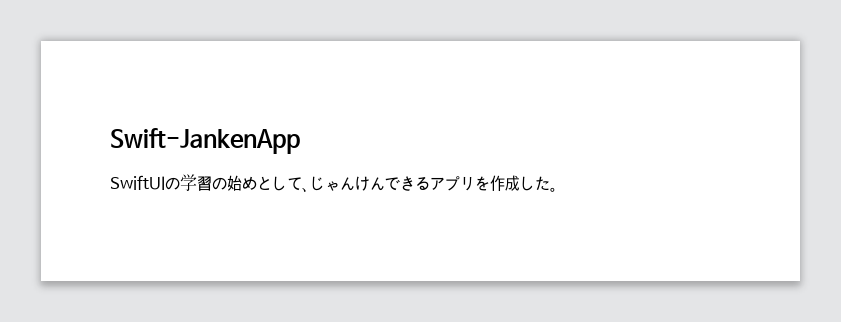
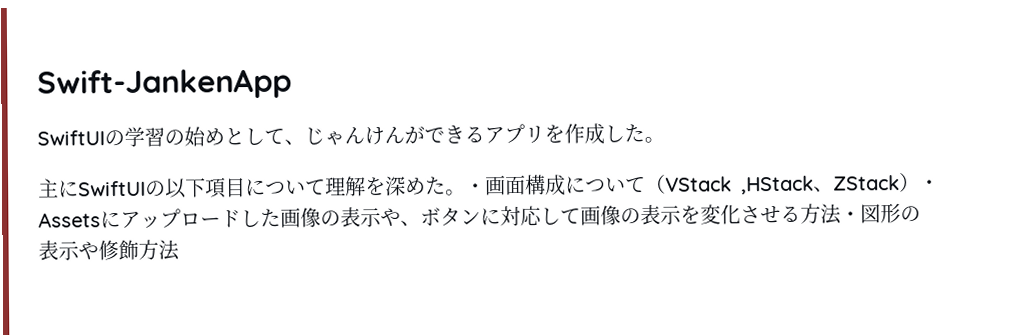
(385, 184) none -> [404,125,425,144] が
(558, 189) none -> [38,172,940,199] [38,203,921,229] [38,239,180,261] // 主にSwiftUIの以下項目について理解を深めた。・画面構成について（VStack ,HStack、ZStack）・Assetsにアップロードした画像の表示や、ボタンに対応して画像の表示を変化させる方法・図形の表示や修飾方法

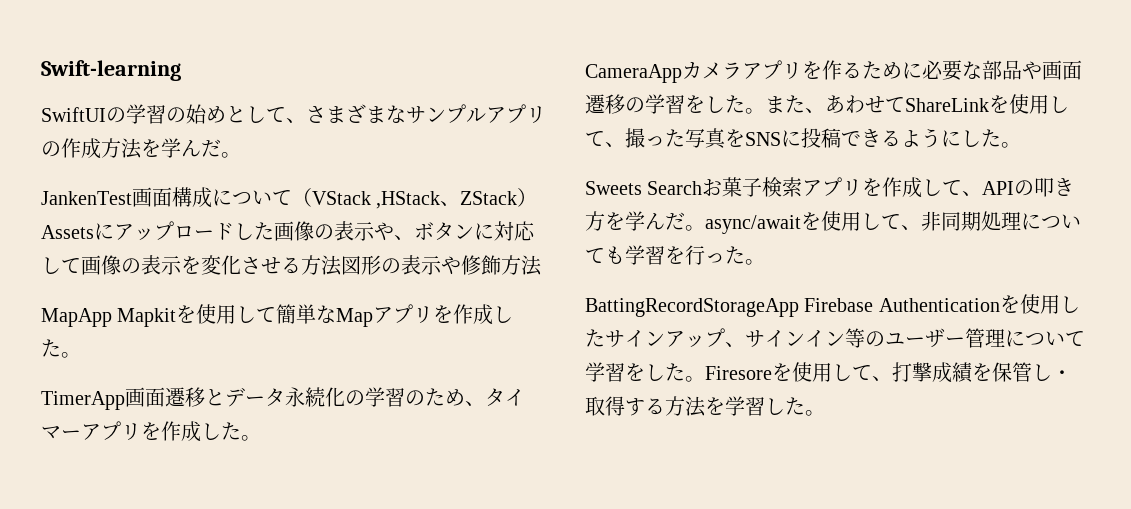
[37,68,292,100] Swift-JankenApp -> [41,60,181,81] Swift-learning
[304,123,665,146] [38,175,486,199] じゃんけんができるアプリを作成した。 // 主にSwiftUIの以下項目について理解を深めた。・ -> [306,104,546,123] [41,138,241,159] [41,191,132,205] さまざまなサンプルアプリの作成方法を学んだ。 // JankenTest
[919,179,940,190] ・ -> (538, 197) none
[840,211,861,222] ・ -> (342, 265) none
(180, 250) none -> [41,304,514,327] [41,339,81,358] [41,387,525,410] [41,421,261,442] [585,60,1082,83] [585,94,1069,114] [585,128,1021,149] [585,177,1075,198] [585,211,1081,234] [585,245,765,265] [585,294,1080,317] [585,328,1085,348] [585,362,1072,383] [585,396,825,417] // MapApp Mapkitを使用して簡単なMapアプリを作成した。 // TimerApp画面遷移とデータ永続化の学習のため、タイマーアプリを作成した。 // CameraAppカメラアプリを作るために必要な部品や画面遷移の学習をした。また、あわせてShareLinkを使用して、撮った写真をSNSに投稿できるようにした。 // Sweets Searchお菓子検索アプリを作成して、APIの叩き方を学んだ。async/awaitを使用して、非同期処理についても学習を行った。 // BattingRecordStorageApp Firebase Authenticationを使用したサインアップ、サインイン等のユーザー管理について学習をした。Firesoreを使用して、打撃成績を保管し・取得する方法を学習した。

